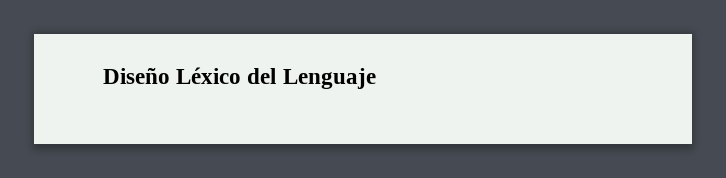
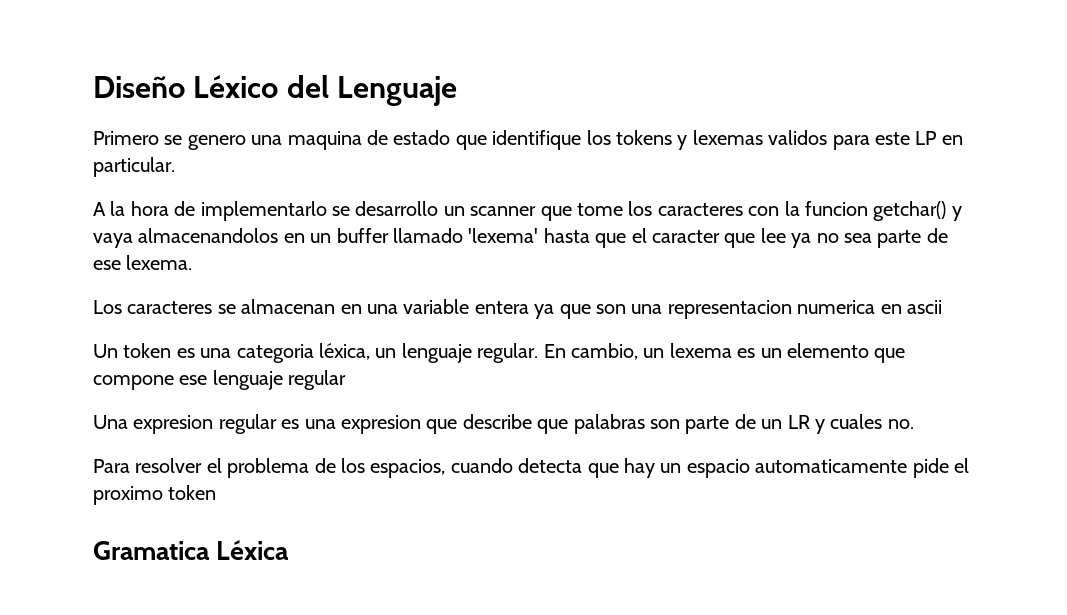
(376, 78) none -> [93,130,963,150] [93,157,175,177] [93,201,962,221] [93,228,948,248] [93,255,193,270] [93,299,942,319] [93,343,906,363] [93,370,347,390] [93,414,914,434] [93,458,969,478] [93,485,217,505] [93,540,290,560] // Primero se genero una maquina de estado que identifique los tokens y lexemas validos para este LP en particular. // A la hora de implementarlo se desarrollo un scanner que tome los caracteres con la funcion getchar() y vaya almacenandolos en un buffer llamado 'lexema' hasta que el caracter que lee ya no sea parte de ese lexema. // Los caracteres se almacenan en una variable entera ya que son una representacion numerica en ascii // Un token es una categoria léxica, un lenguaje regular. En cambio, un lexema es un elemento que compone ese lenguaje regular // Una expresion regular es una expresion que describe que palabras son parte de un LR y cuales no. // Para resolver el problema de los espacios, cuando detecta que hay un espacio automaticamente pide el proximo token // Gramatica Léxica

